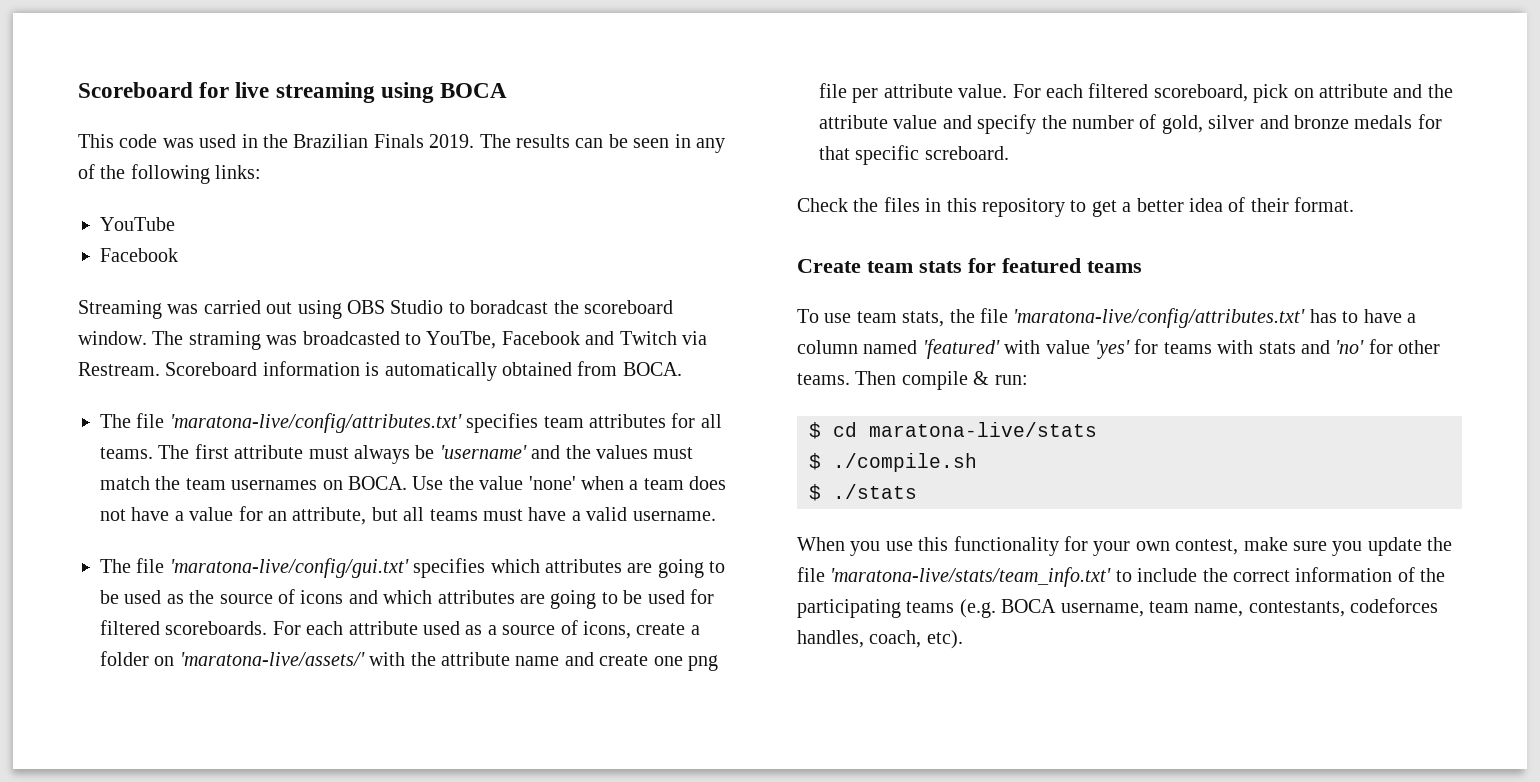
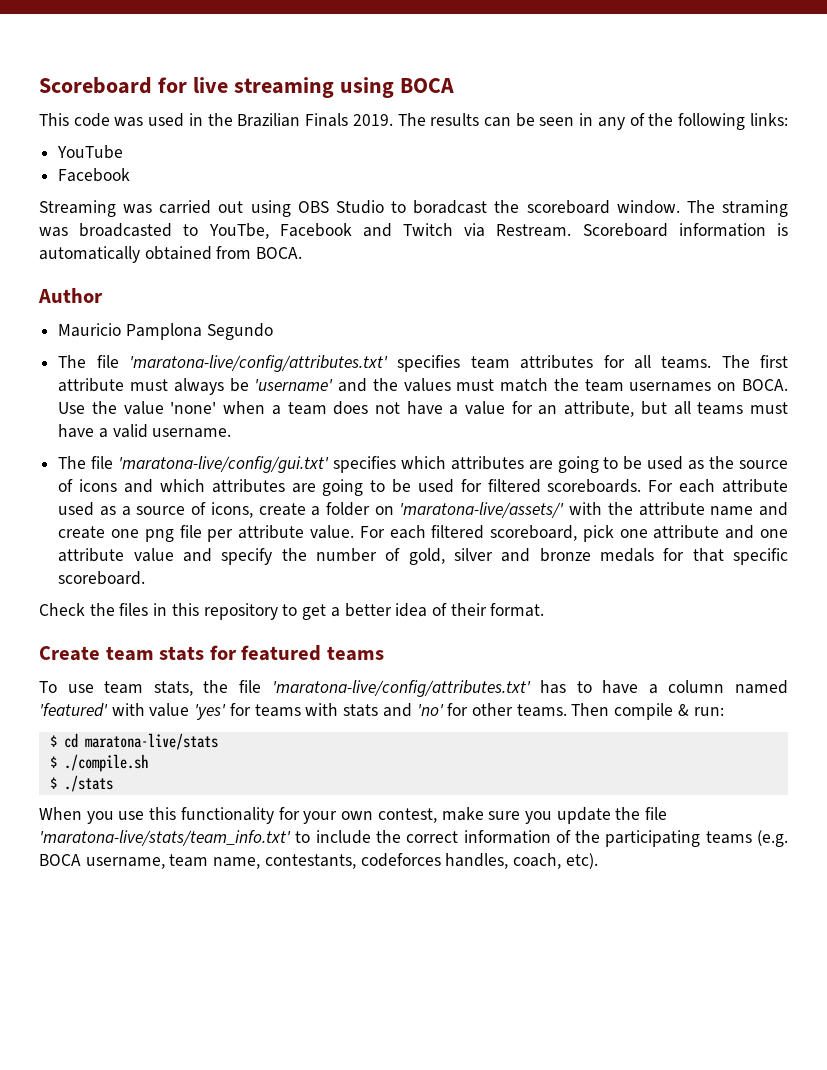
(682, 369) none -> [38,288,103,303] [58,323,273,340] // Author // Mauricio Pamplona Segundo
[1293,88,1314,98] on -> [619,529,648,538] one
[1427,84,1453,98] the -> [760,529,788,538] one
[924,146,1009,160] screboard. -> [58,571,146,585] scoreboard.

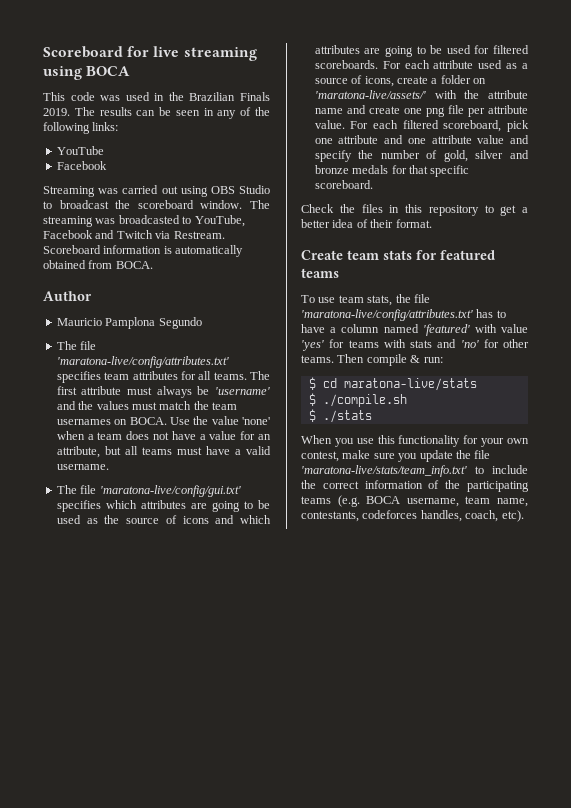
[413,200,488,214] boradcast -> [59,200,109,209] broadcast
[722,200,788,217] straming -> [43,216,93,227] streaming
[208,223,269,239] YouTbe, -> [194,215,245,227] YouTube,

